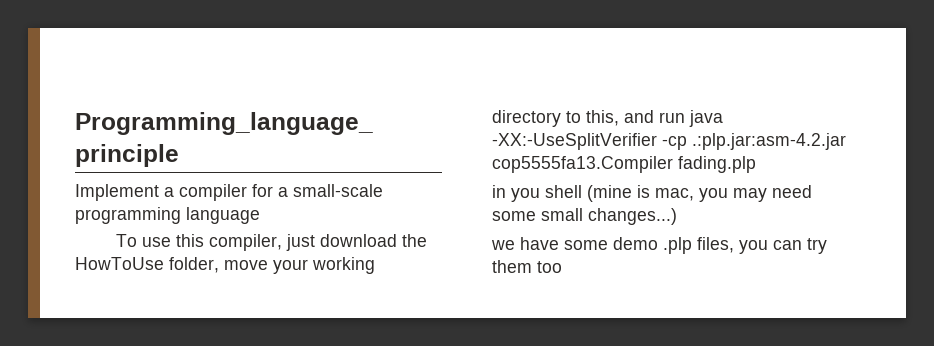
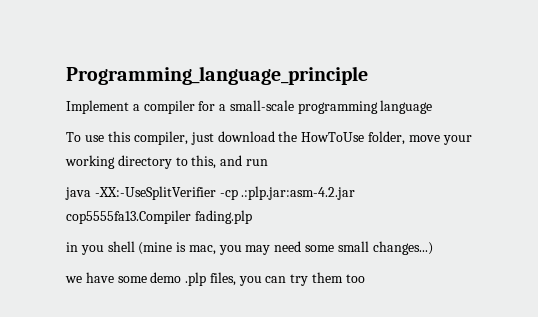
(685, 117) none -> (268, 162) //

